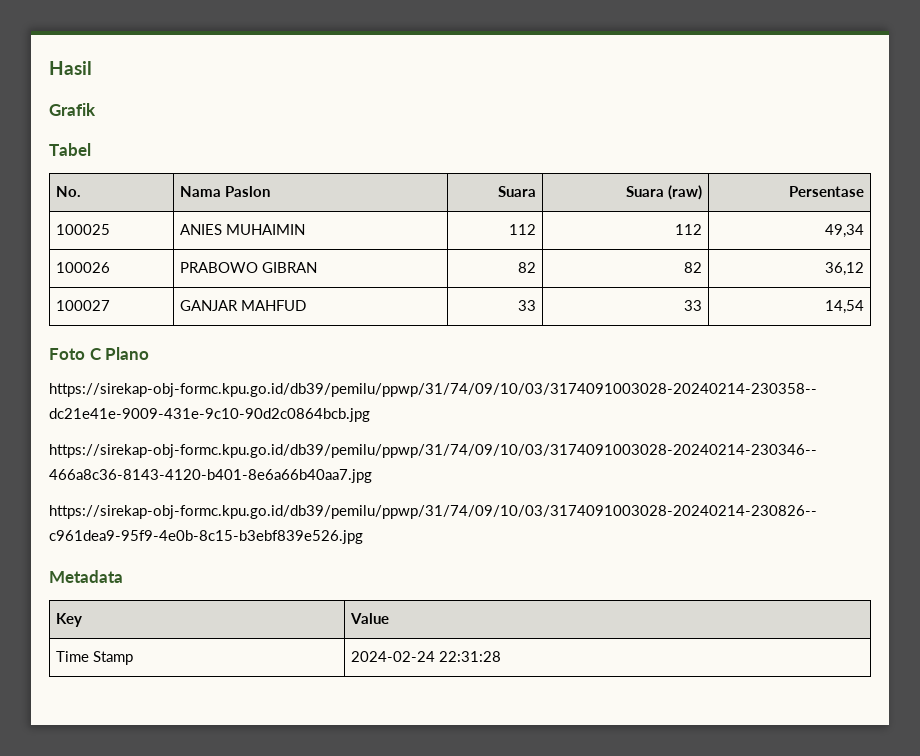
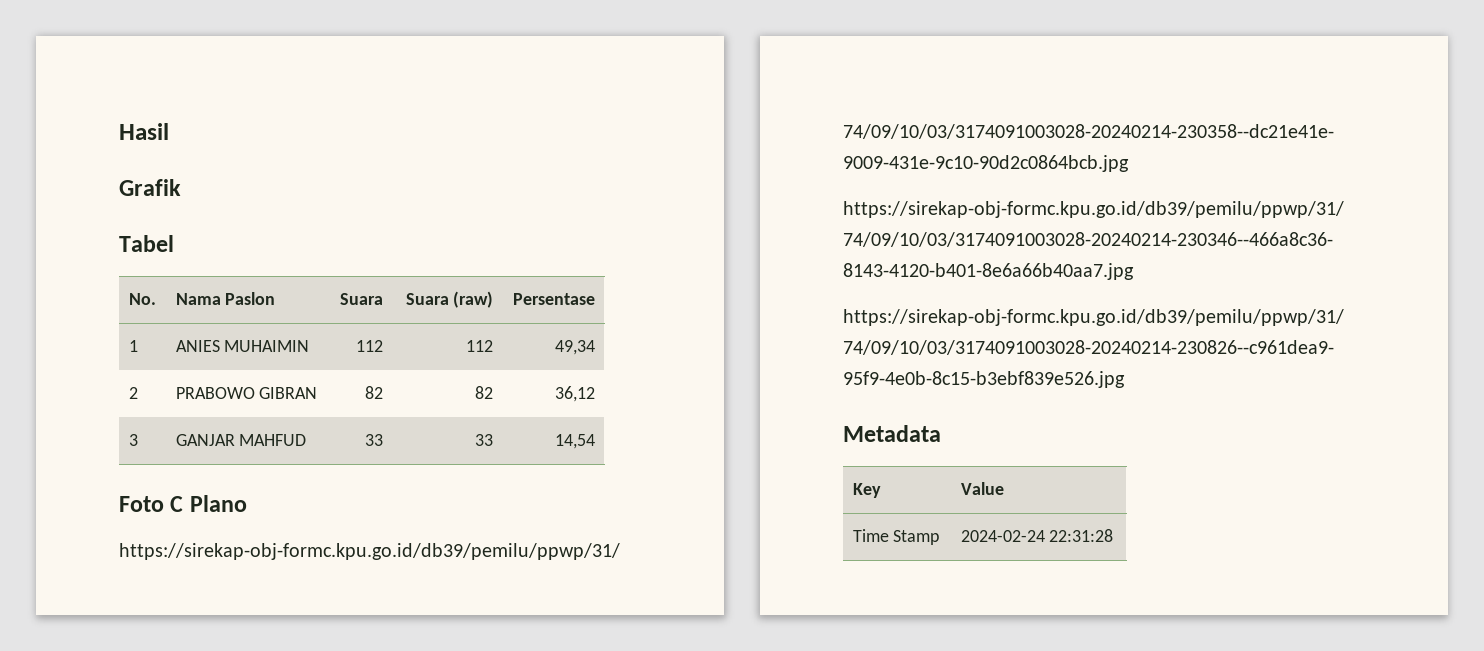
[56,224,111,235] 100025 -> [128,340,138,352] 1
[56,262,111,273] 100026 -> [128,387,138,399] 2
[56,300,111,311] 100027 -> [128,434,138,446] 3

